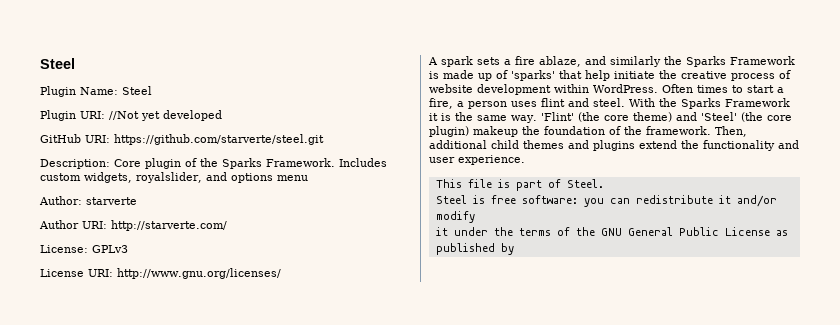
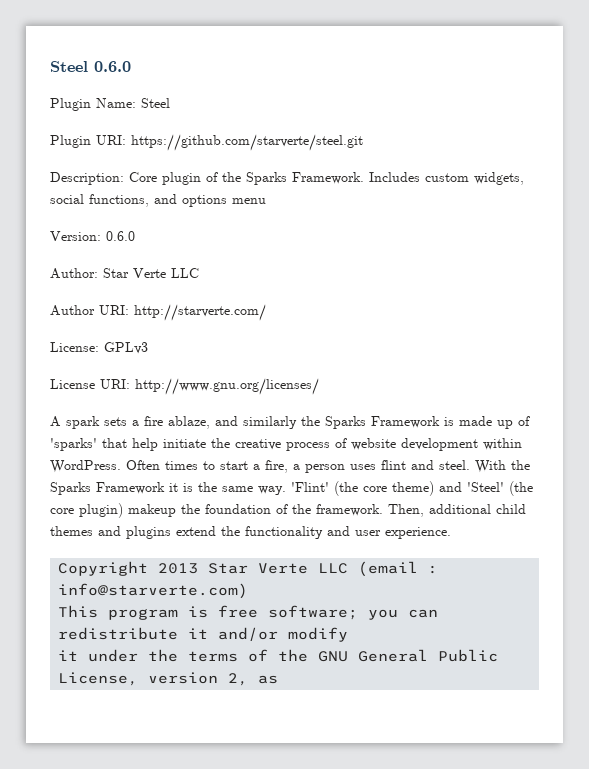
[40,58,75,69] Steel -> [50,61,131,72] Steel 0.6.0
[109,110,222,121] [40,134,110,143] //Not yet developed // GitHub URI: -> (126, 140) none
[136,172,202,183] royalslider, -> [50,194,149,207] social functions,
(308, 178) none -> [50,231,135,241] // Version: 0.6.0
[86,197,137,205] starverte -> [103,268,199,278] Star Verte LLC
[435,179,604,191] [435,195,467,204] This file is part of Steel. // Steel -> [58,561,439,577] [58,583,249,599] [58,605,179,620] Copyright 2013 Star Verte LLC (email : info@starverte.com) // This program
[521,195,578,204] software: -> [268,605,359,620] software;
[724,227,788,236] [435,243,514,255] License as published by -> [58,672,279,686] License, version 2, as

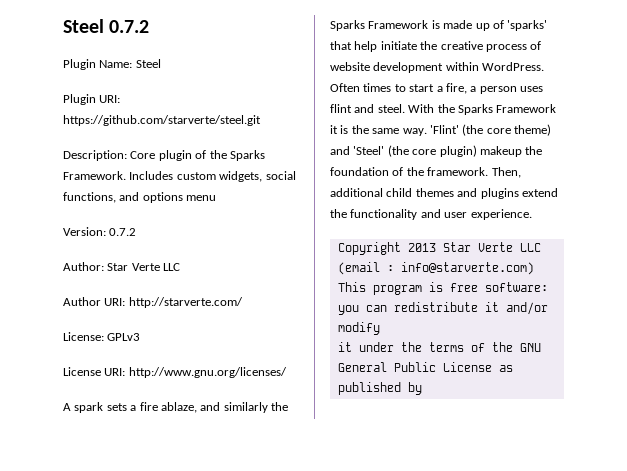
[50,61,131,72] Steel 0.6.0 -> [63,19,150,33] Steel 0.7.2
[106,231,135,241] 0.6.0 -> [109,228,137,236] 0.7.2
[268,605,359,620] software; -> [484,282,548,292] software:
[58,672,279,686] License, version 2, as -> [442,362,513,372] [337,382,422,395] License as published by

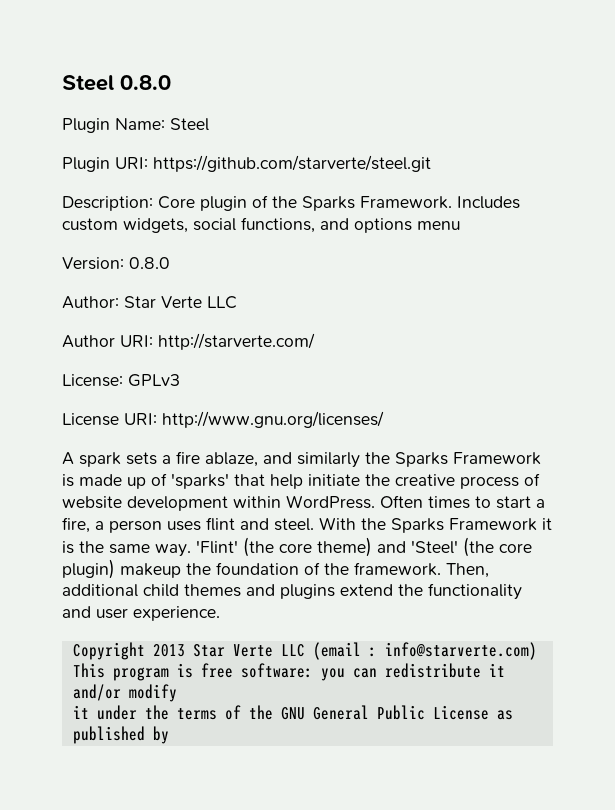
[63,19,150,33] Steel 0.7.2 -> [62,75,171,91] Steel 0.8.0
[109,228,137,236] 0.7.2 -> [129,257,170,269] 0.8.0

